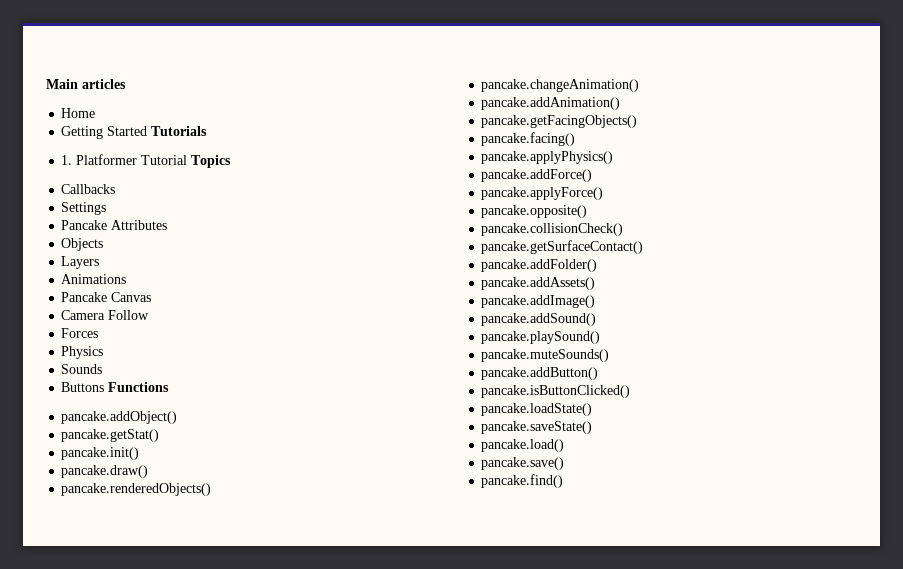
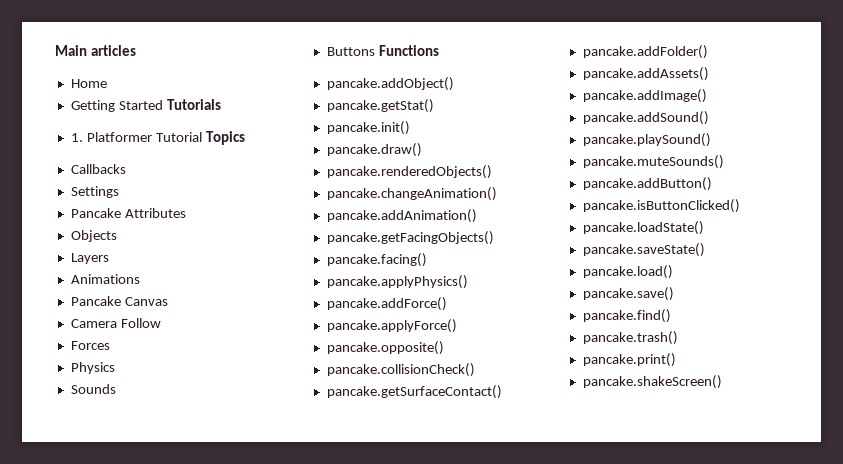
(564, 481) none -> [582,331,678,345] [582,353,676,367] [582,375,722,389] // pancake.trash() // pancake.print() // pancake.shakeScreen()

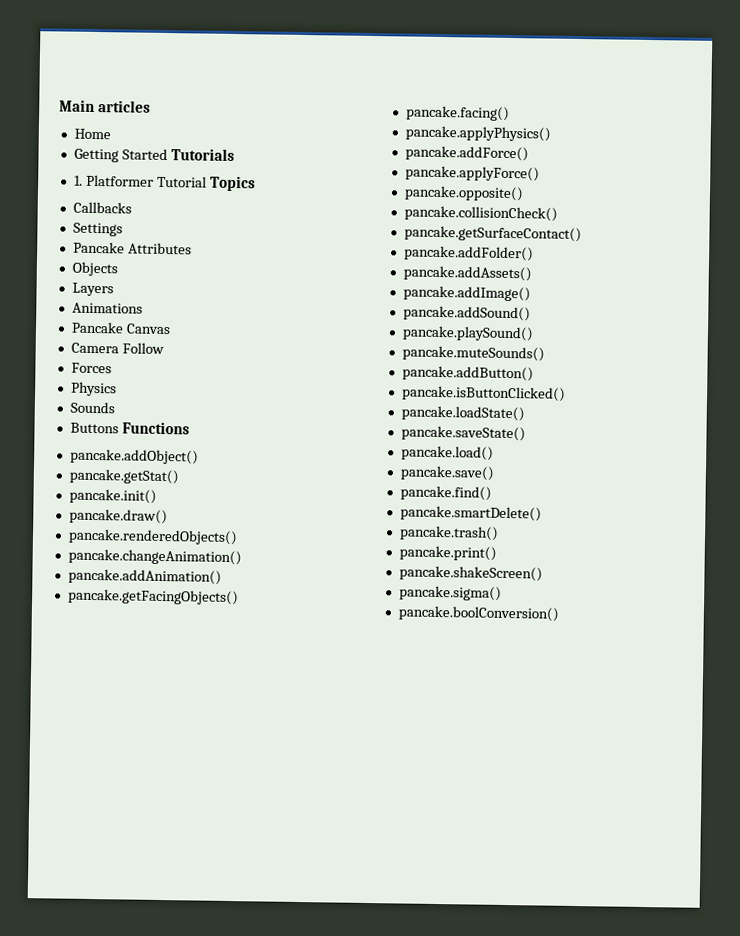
(671, 316) none -> [399,505,542,522] // pancake.smartDelete()
(722, 382) none -> [398,585,502,601] [397,605,559,622] // pancake.sigma() // pancake.boolConversion()

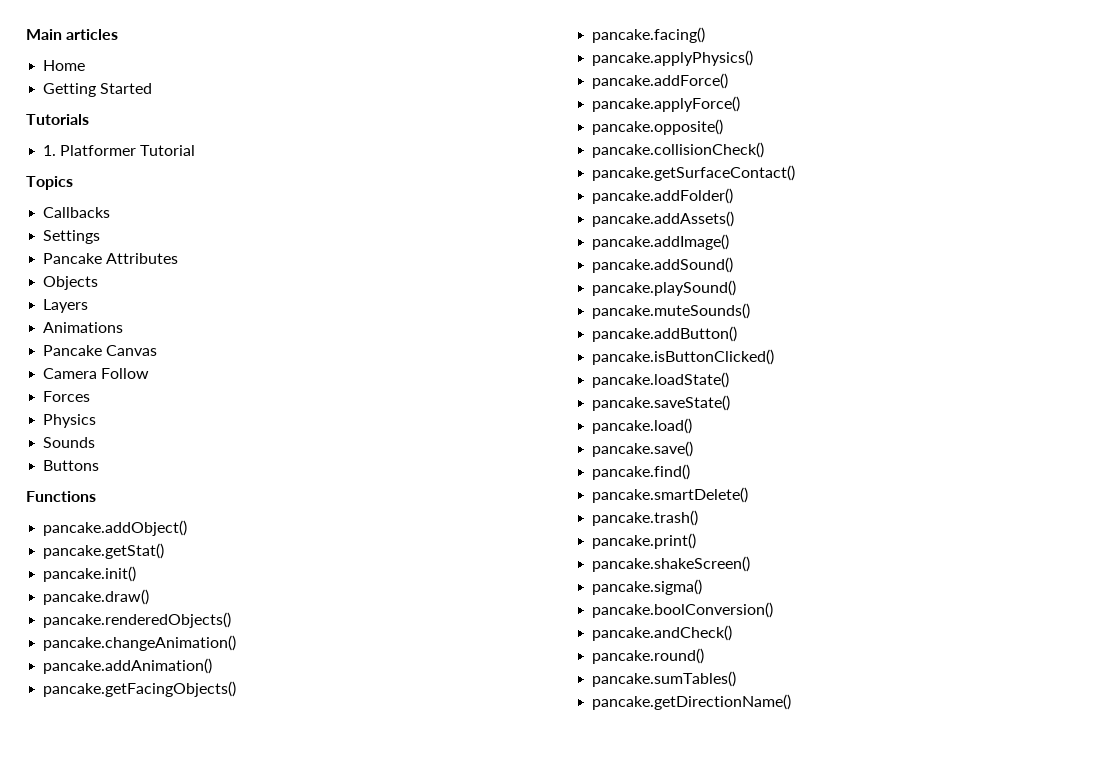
(168, 154) none -> (153, 88) //
(207, 181) none -> (196, 150) //
(119, 428) none -> (100, 465) //
(559, 613) none -> [592,625,733,641] [592,648,705,664] [592,671,737,687] [592,694,792,710] // pancake.andCheck() // pancake.round() // pancake.sumTables() // pancake.getDirectionName()

